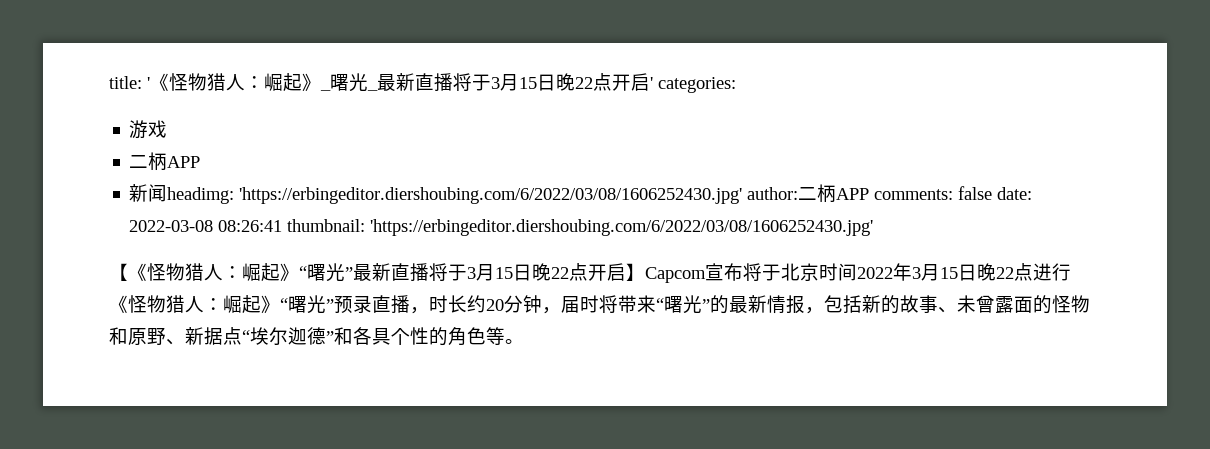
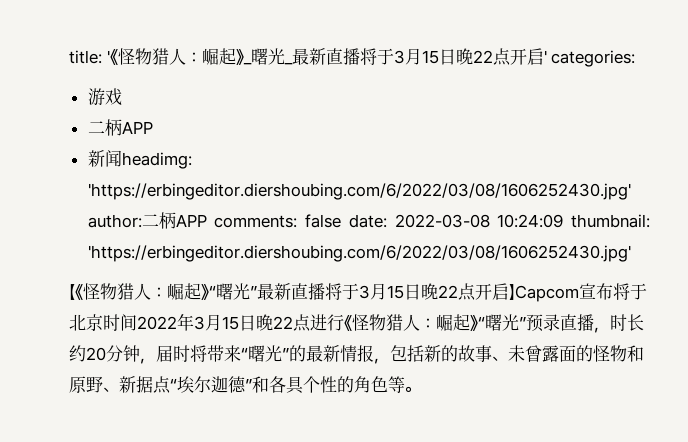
[218,220,283,232] 08:26:41 -> [497,214,564,228] 10:24:09

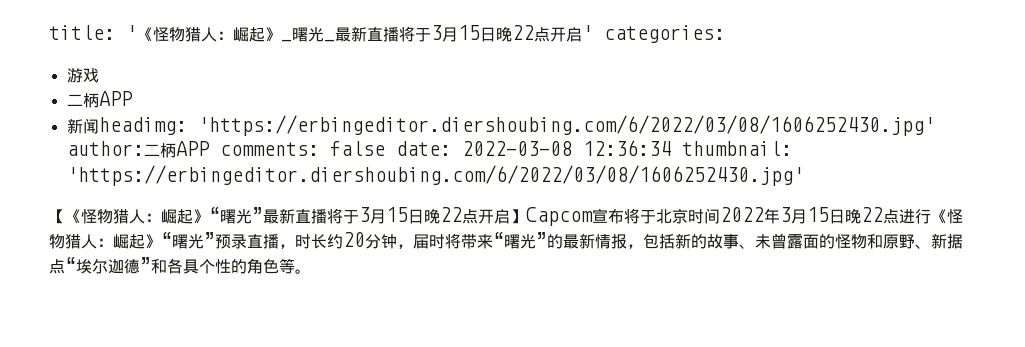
[497,214,564,228] 10:24:09 -> [582,140,671,156] 12:36:34

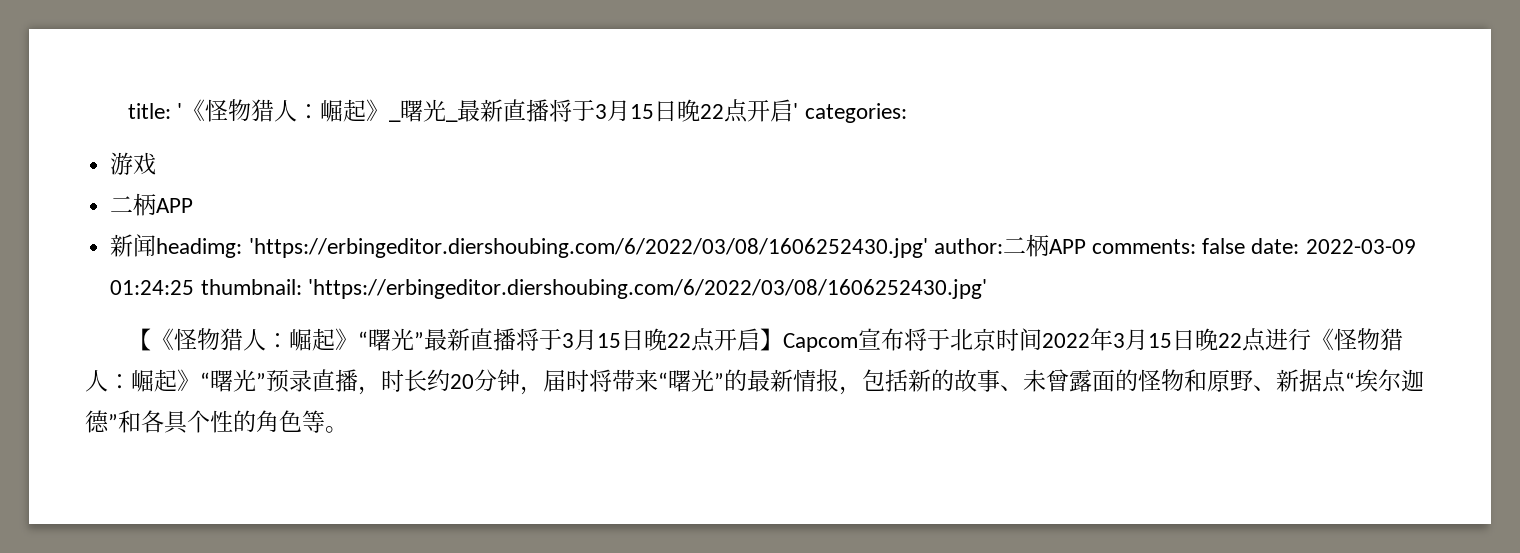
[461,140,671,156] 2022-03-08 12:36:34 -> [1305,239,1416,254] [110,280,195,295] 2022-03-09 01:24:25

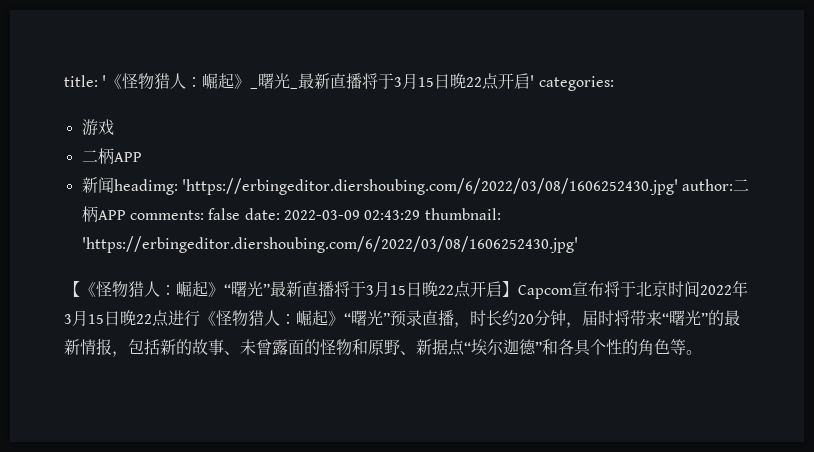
[110,280,195,295] 01:24:25 -> [364,210,421,220] 02:43:29

